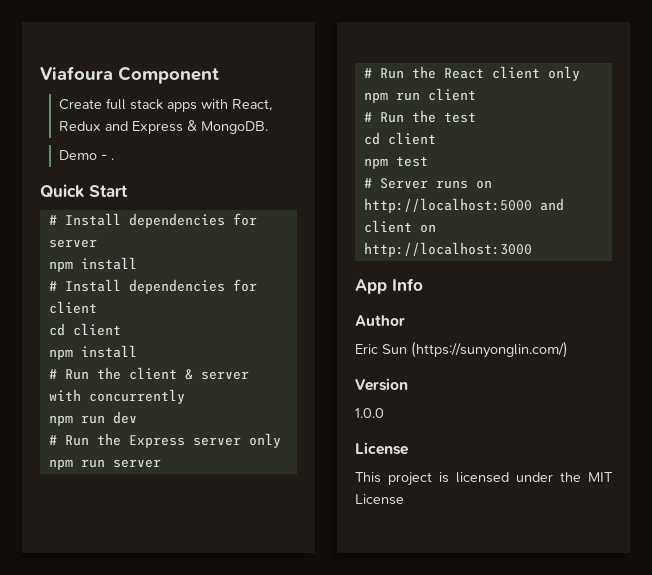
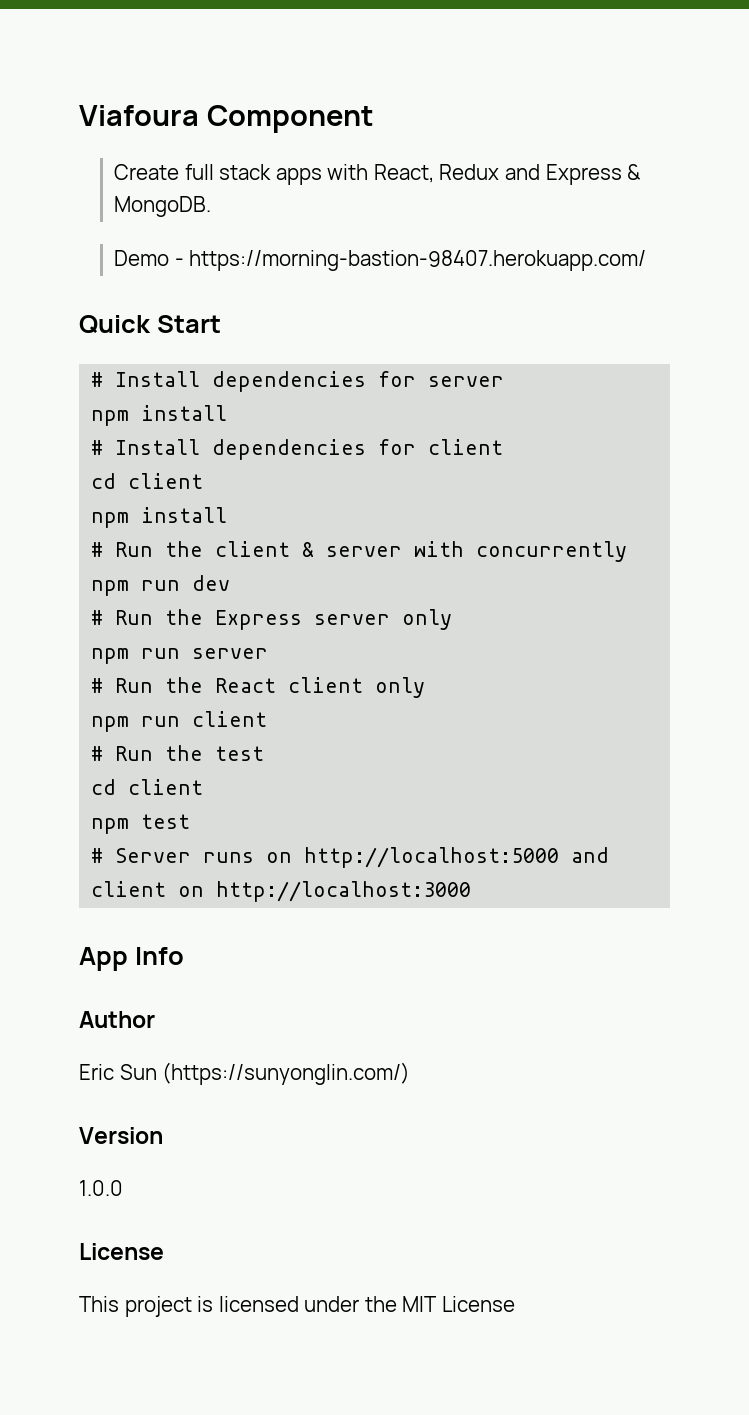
[111,158,115,160] . -> [189,250,647,271] https://morning-bastion-98407.herokuapp.com/

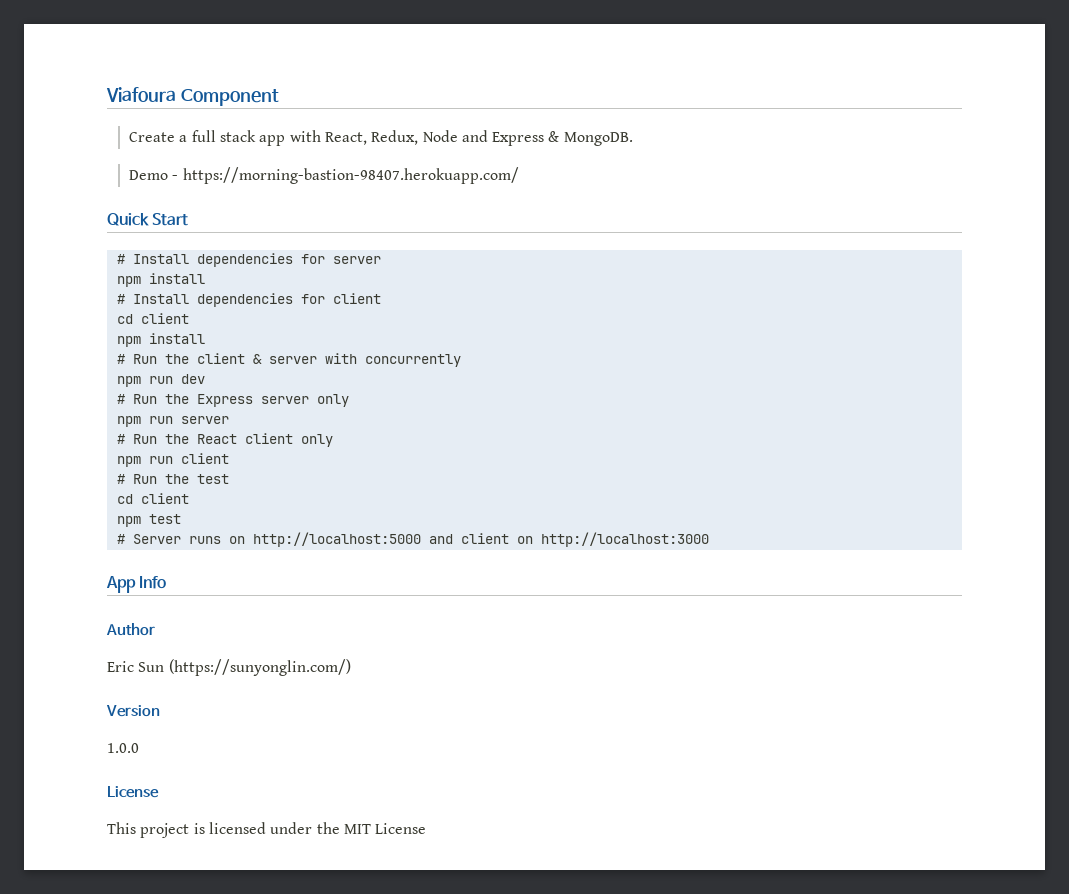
(180, 172) none -> [179,135,188,142] a
[275,168,322,185] apps -> [259,135,286,146] app
[439,164,500,180] Redux -> [371,130,458,145] Redux, Node

